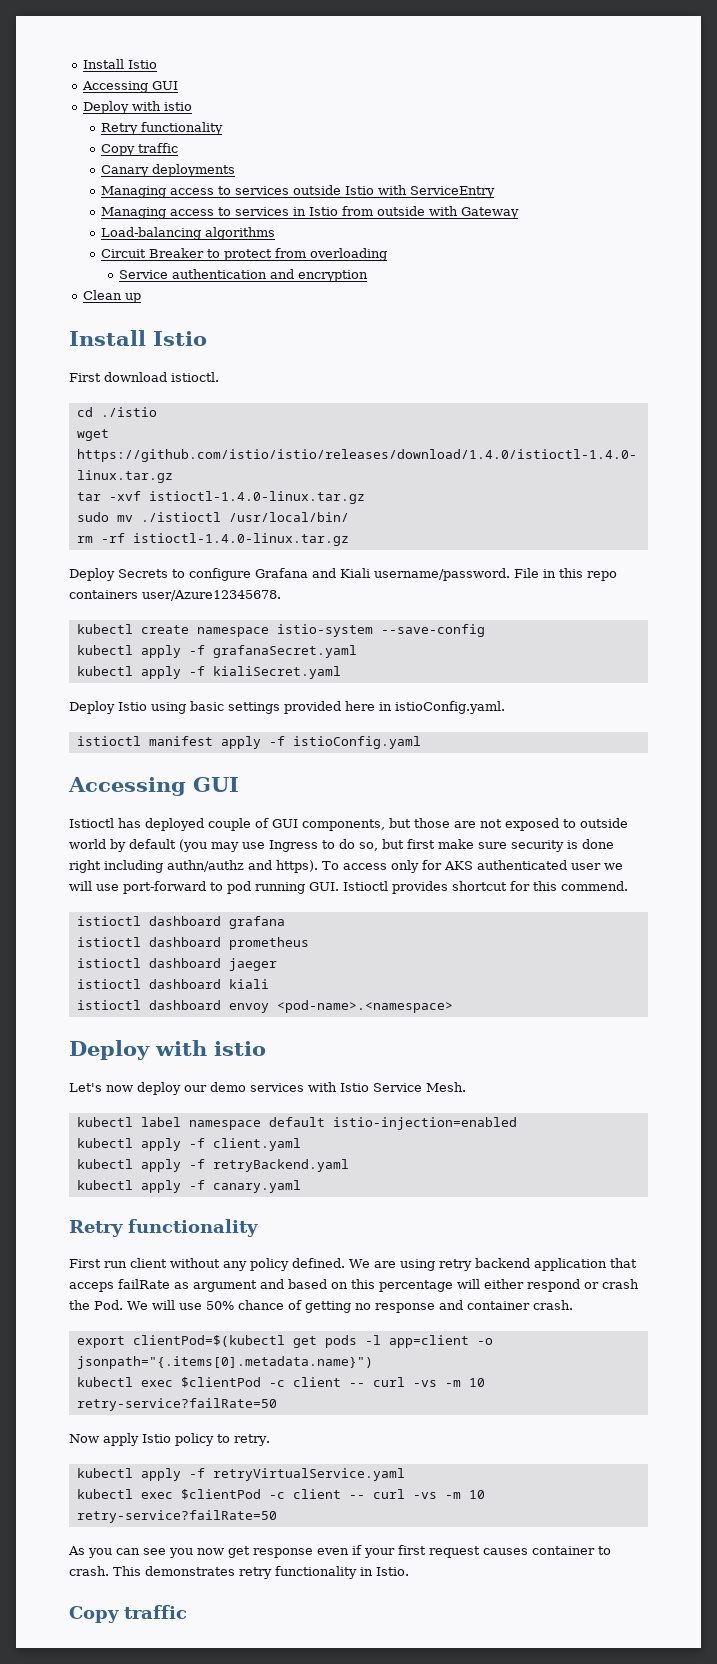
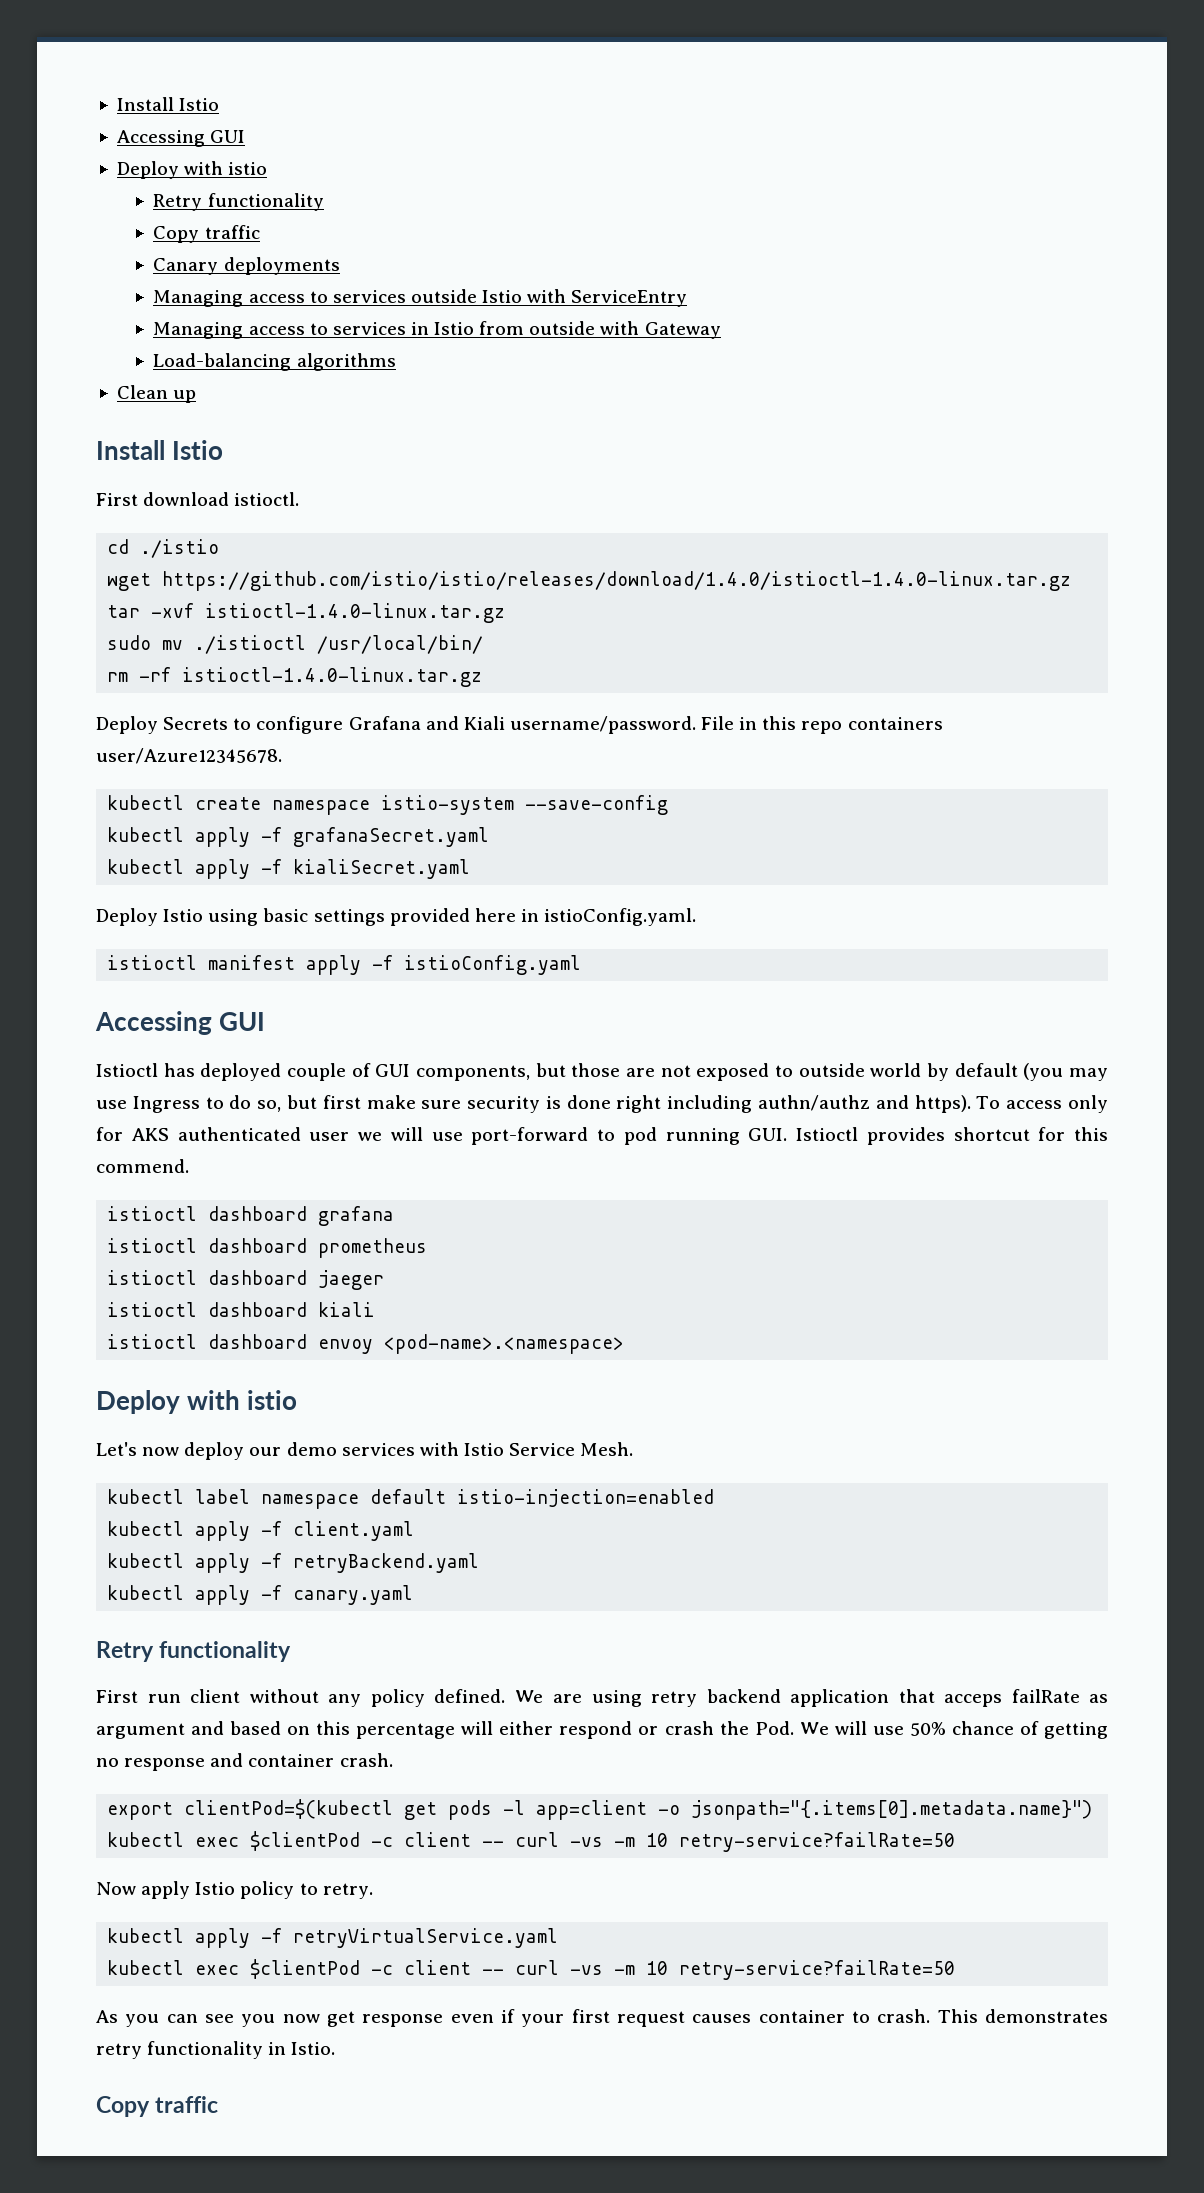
[101,248,388,261] [119,269,369,282] // Circuit Breaker to protect from overloading // Service authentication and encryption -> (396, 362) none

